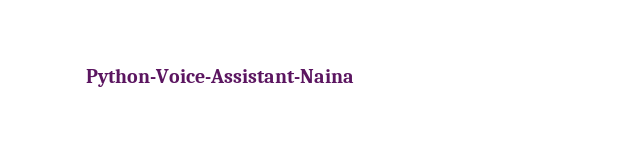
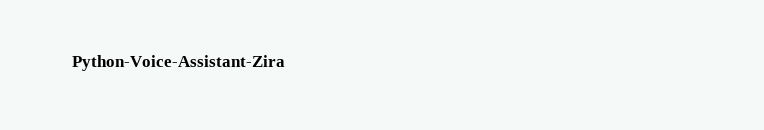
[86,68,354,87] Python-Voice-Assistant-Naina -> [72,55,285,71] Python-Voice-Assistant-Zira

